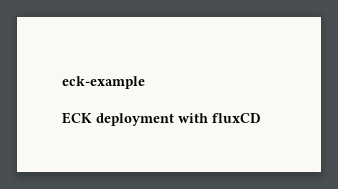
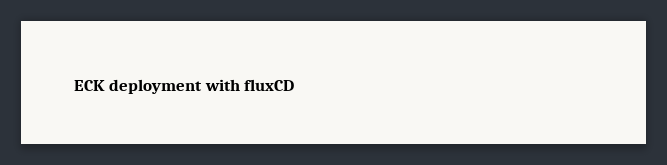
[62,76,145,89] eck-example // -> (74, 85) none

